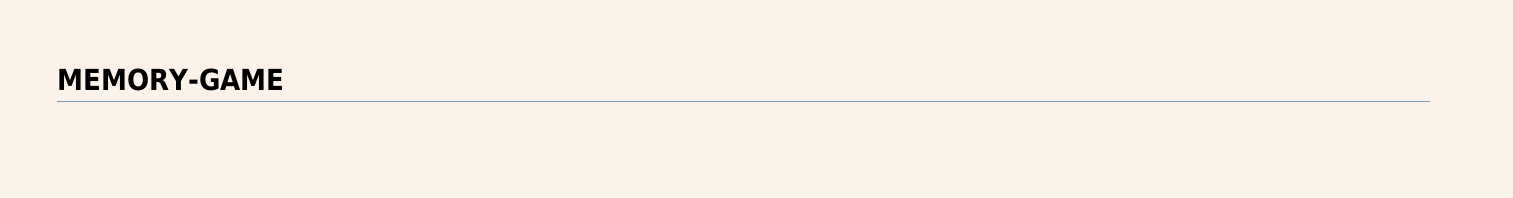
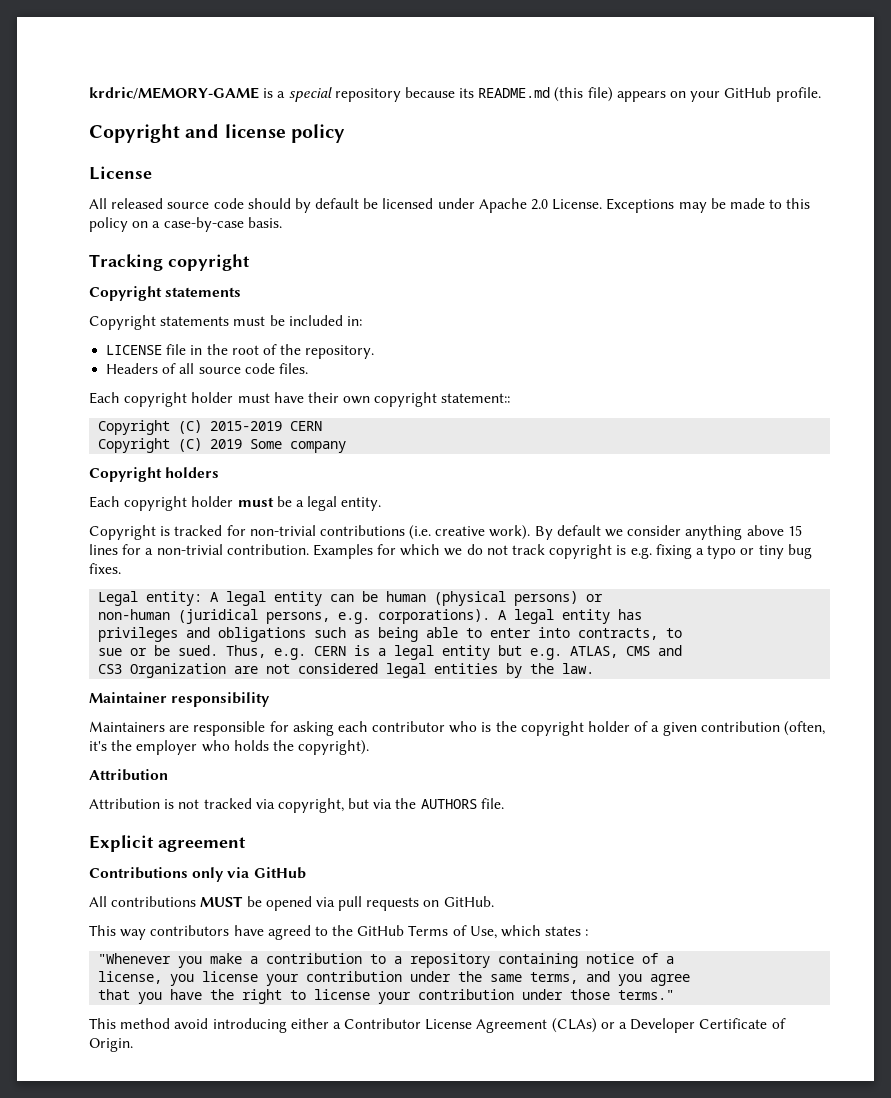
[57,68,284,91] MEMORY-GAME -> [89,87,821,102] [89,124,345,143] [89,166,152,180] [89,198,811,213] [89,217,282,232] [89,254,250,271] [89,286,242,301] [89,315,362,330] [106,344,375,359] [106,363,308,374] [89,392,511,407] [98,420,323,435] [98,438,347,453] [89,467,220,482] [89,496,382,511] [89,525,802,540] [89,544,812,559] [89,563,121,574] [98,591,604,606] [98,609,643,624] [98,627,683,642] [98,645,683,660] [98,663,595,678] [89,692,271,707] [89,721,825,736] [89,740,370,755] [89,769,168,781] [89,798,504,813] [89,835,246,852] [89,867,306,882] [89,896,494,911] [89,925,589,940] [98,953,675,968] [98,971,691,986] [98,989,675,1004] [89,1018,786,1033] [89,1038,133,1052] krdric/MEMORY-GAME is a special repository because its README.md (this file) appears on your GitHub profile. // Copyright and license policy // License // All released source code should by default be licensed under Apache 2.0 License. Exceptions may be made to this policy on a case-by-case basis. // Tracking copyright // Copyright statements // Copyright statements must be included in: // LICENSE file in the root of the repository. // Headers of all source code files. // Each copyright holder must have their own copyright statement:: // Copyright (C) 2015-2019 CERN // Copyright (C) 2019 Some company // Copyright holders // Each copyright holder must be a legal entity. // Copyright is tracked for non-trivial contributions (i.e. creative work). By default we consider anything above 15 lines for a non-trivial contribution. Examples for which we do not track copyright is e.g. fixing a typo or tiny bug fixes. // Legal entity: A legal entity can be human (physical persons) or // non-human (juridical persons, e.g. corporations). A legal entity has // privileges and obligations such as being able to enter into contracts, to // sue or be sued. Thus, e.g. CERN is a legal entity but e.g. ATLAS, CMS and // CS3 Organization are not considered legal entities by the law. // Maintainer responsibility // Maintainers are responsible for asking each contributor who is the copyright holder of a given contribution (often, it's the employer who holds the copyright). // Attribution // Attribution is not tracked via copyright, but via the AUTHORS file. // Explicit agreement // Contributions only via GitHub // All contributions MUST be opened via pull requests on GitHub. // This way contributors have agreed to the GitHub Terms of Use, which states : // "Whenever you make a contribution to a repository containing notice of a // license, you license your contribution under the same terms, and you agree // that you have the right to license your contribution under those terms." // This method avoid introducing either a Contributor License Agreement (CLAs) or a Developer Certificate of Origin.

